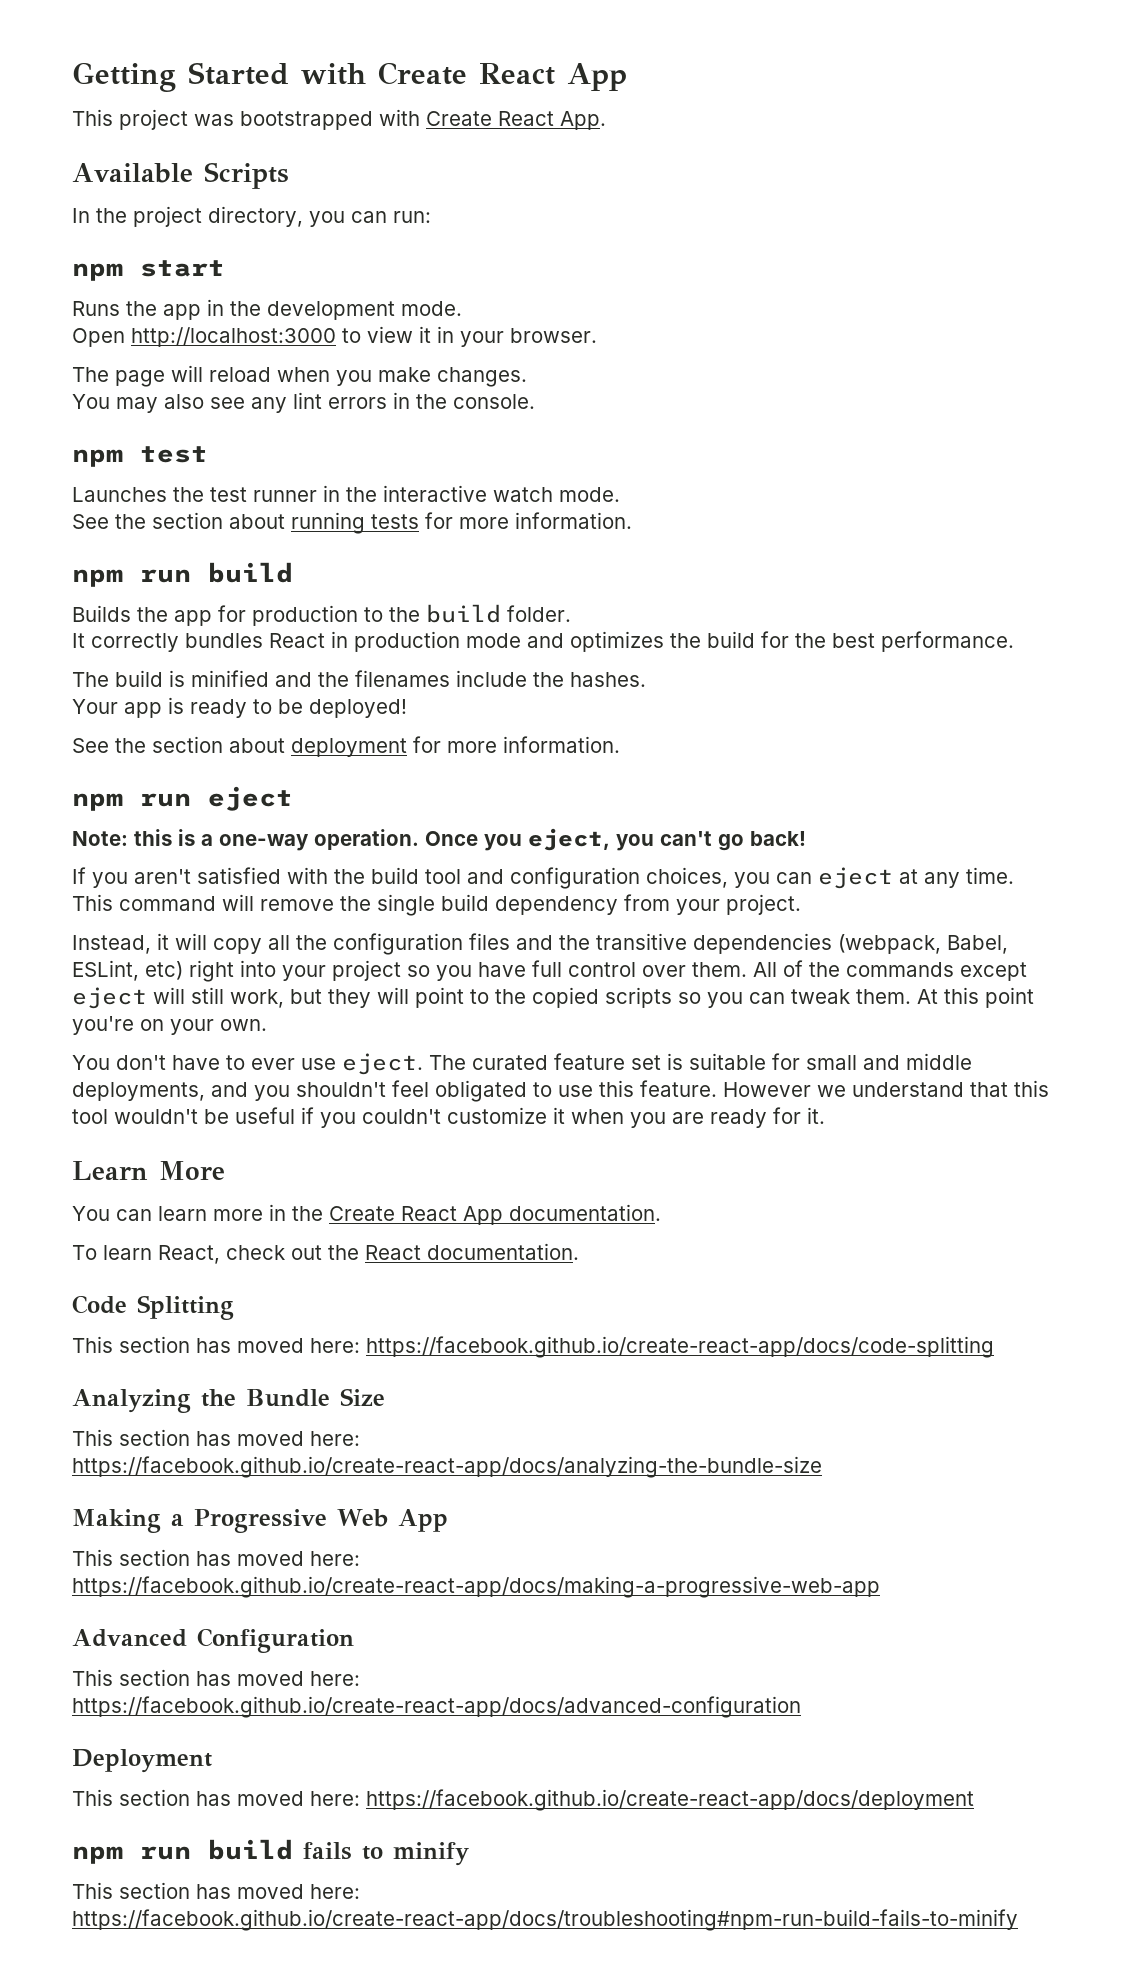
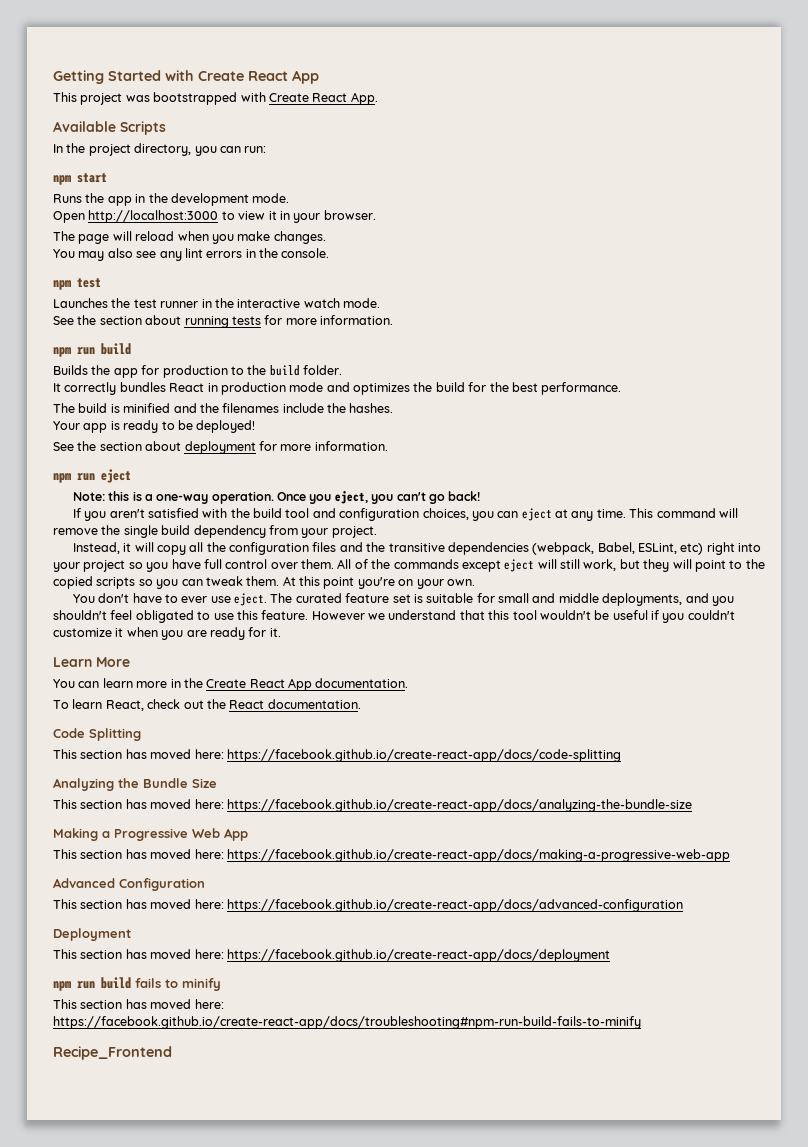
(1018, 1920) none -> [53,1046,172,1060] // Recipe_Frontend

